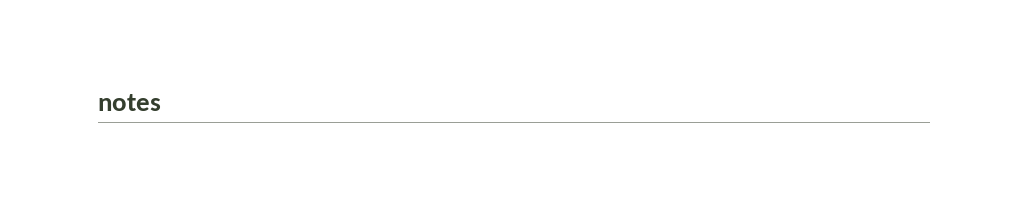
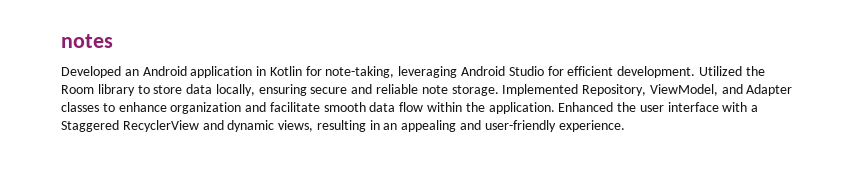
(161, 102) none -> [61,66,765,78] [61,84,793,96] [61,102,759,114] [61,120,625,132] // Developed an Android application in Kotlin for note-taking, leveraging Android Studio for efficient development. Utilized the Room library to store data locally, ensuring secure and reliable note storage. Implemented Repository, ViewModel, and Adapter classes to enhance organization and facilitate smooth data flow within the application. Enhanced the user interface with a Staggered RecyclerView and dynamic views, resulting in an appealing and user-friendly experience.

